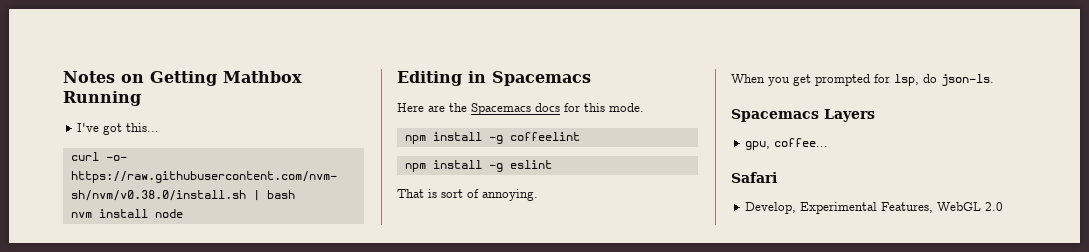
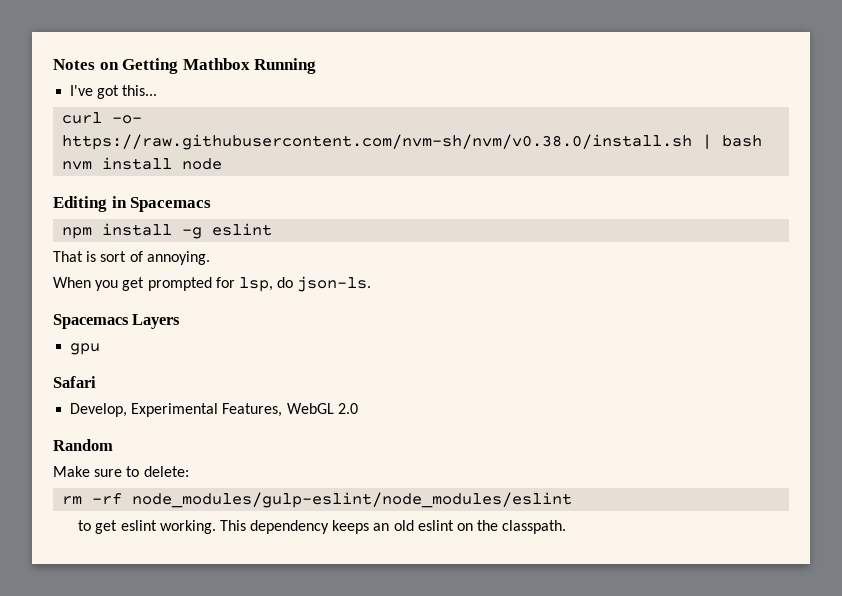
[397,103,644,115] [404,132,580,144] // Here are the Spacemacs docs for this mode. // npm install -g coffeelint -> (212, 204) none
[745,138,829,150] gpu, coffee... -> [70,343,101,355] gpu
(1004, 206) none -> [53,439,113,451] [53,466,189,477] [62,492,573,508] [78,520,567,534] // Random // Make sure to delete: // rm -rf node_modules/gulp-eslint/node_modules/eslint // to get eslint working. This dependency keeps an old eslint on the classpath.

